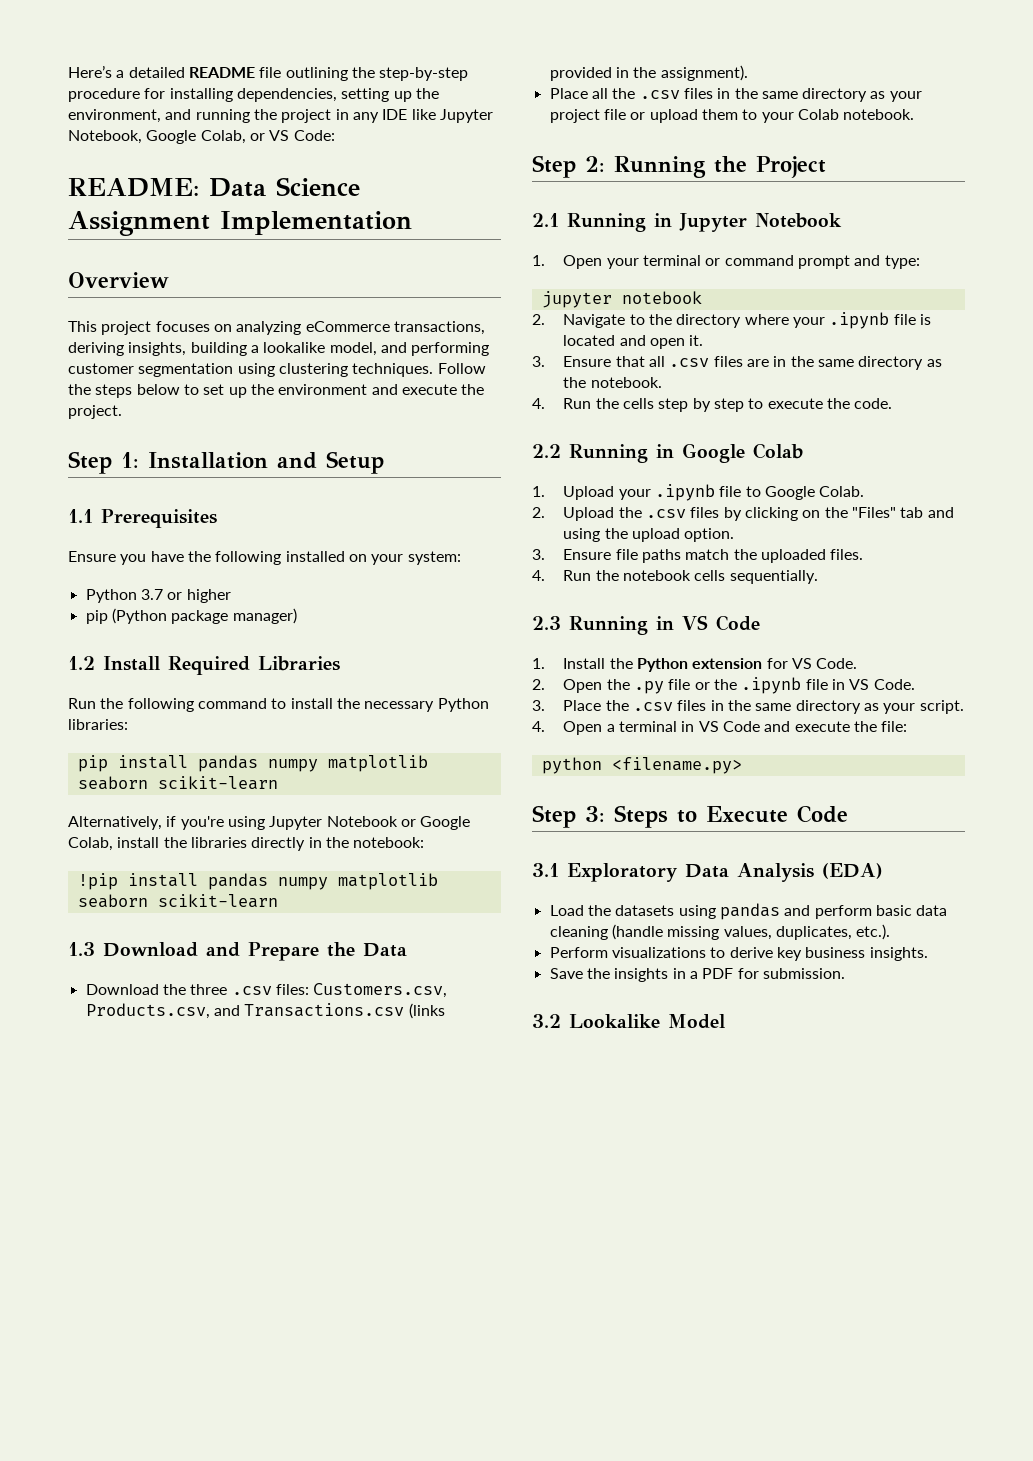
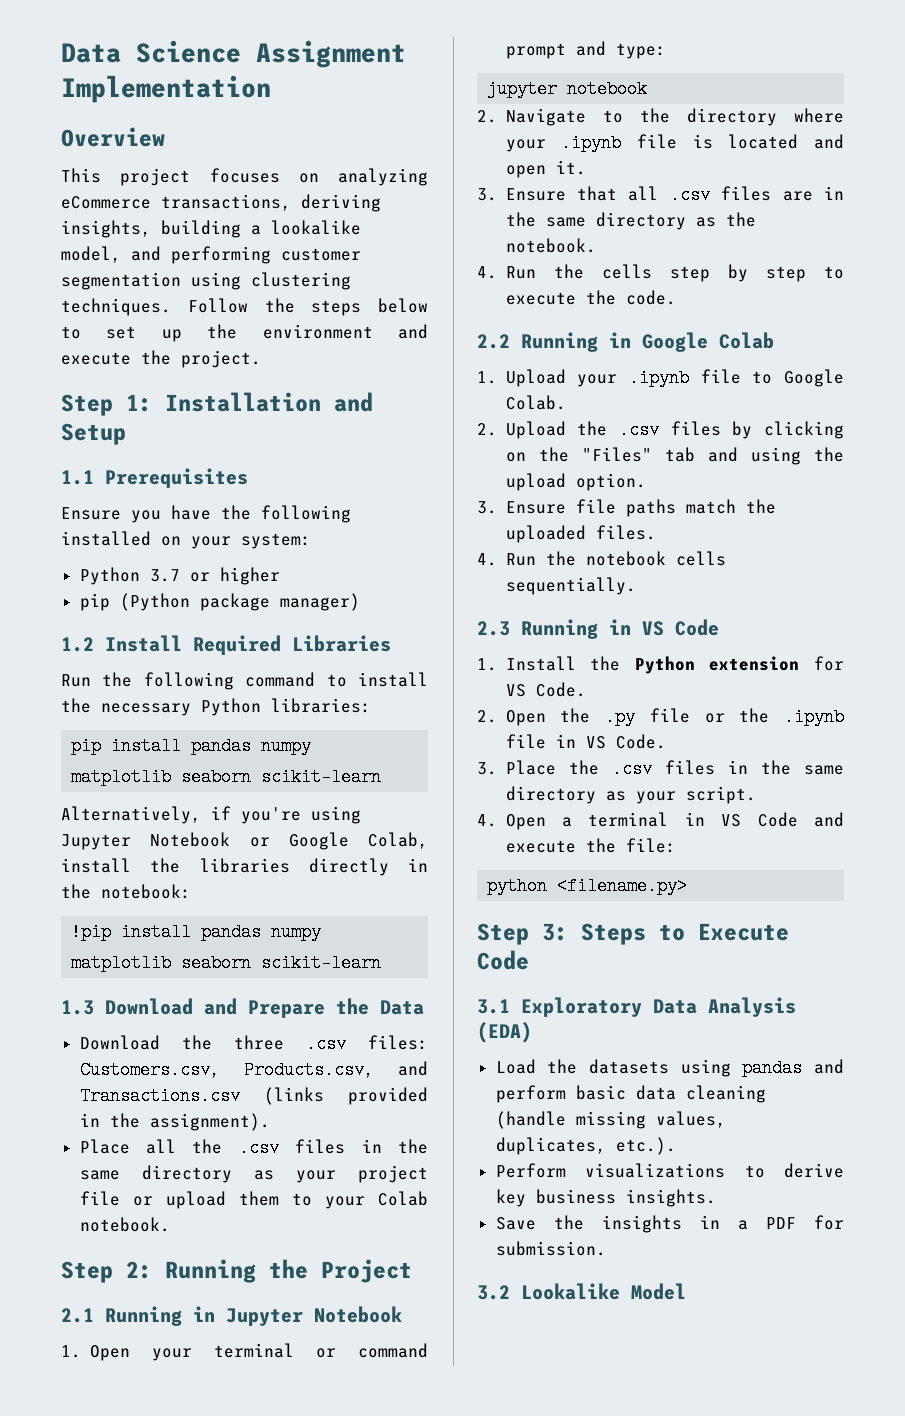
[68,65,469,81] [68,88,439,102] [68,109,493,123] [68,130,335,144] [68,178,199,197] Here’s a detailed README file outlining the step-by-step procedure for installing dependencies, setting up the environment, and running the project in any IDE like Jupyter Notebook, Google Colab, or VS Code: // README: -> (61, 53) none

